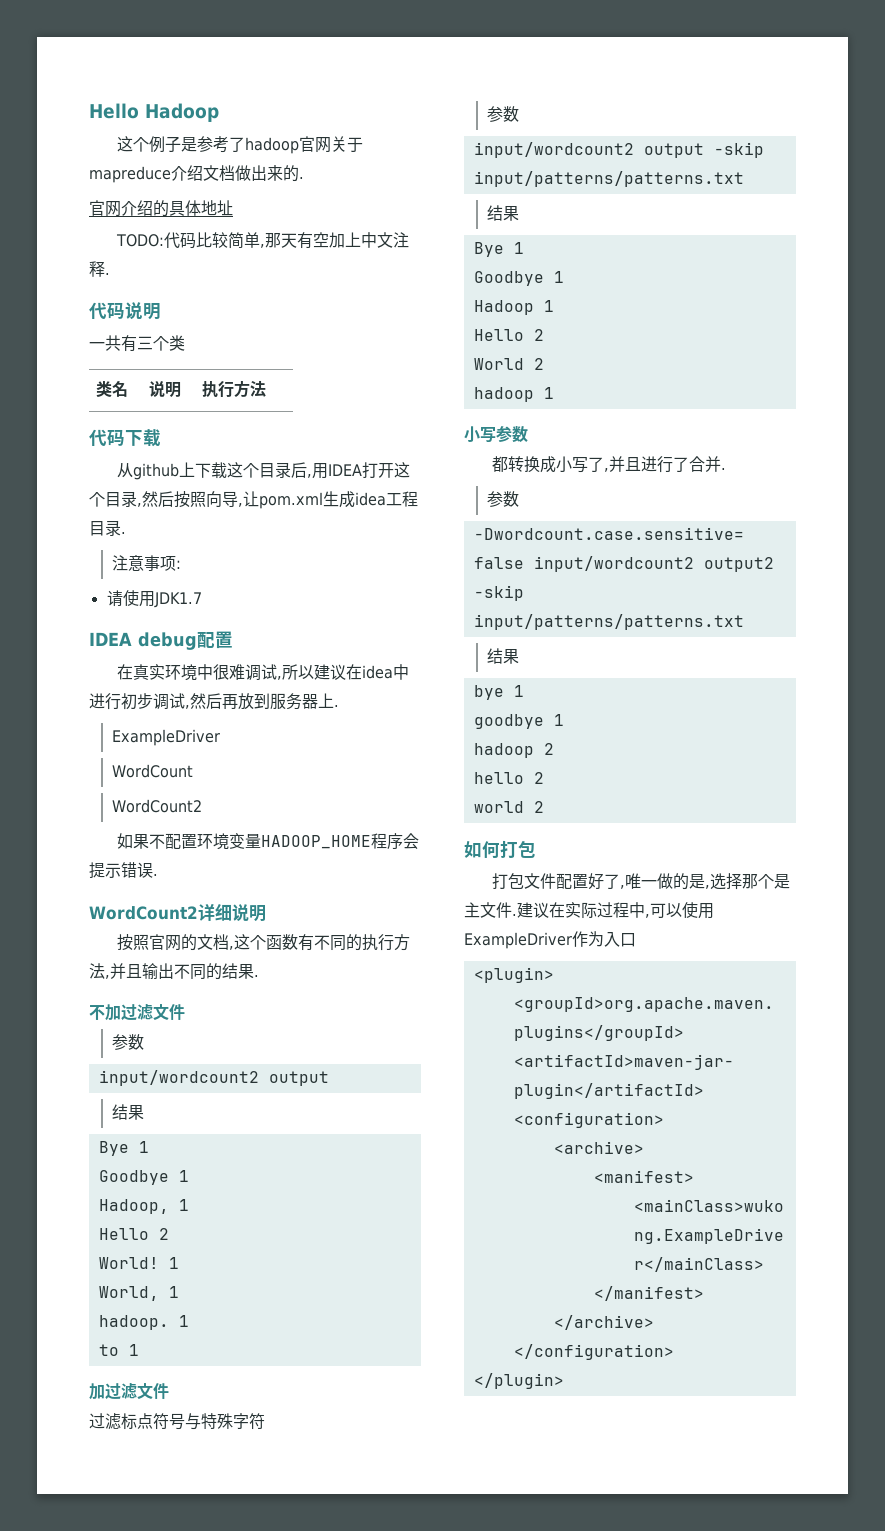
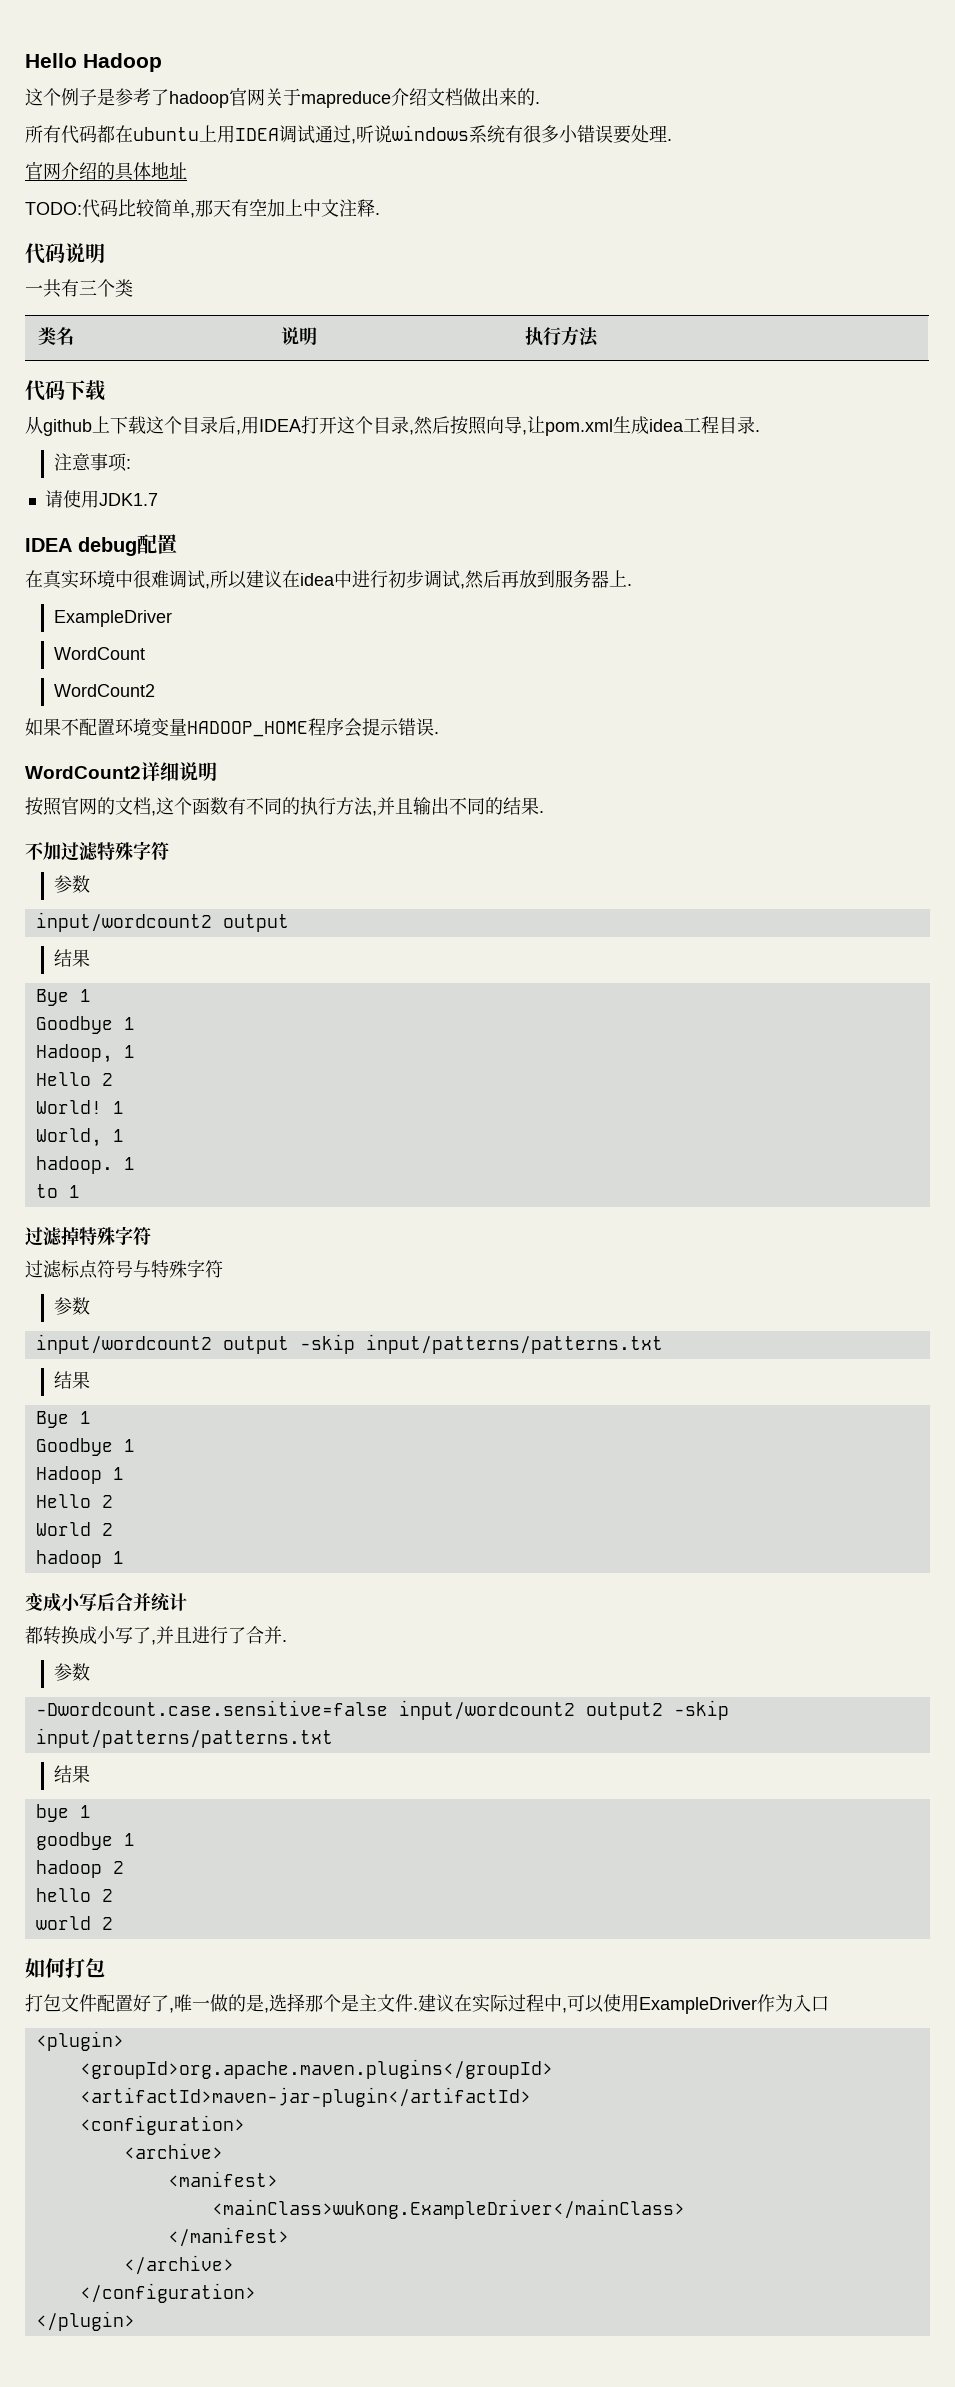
(304, 178) none -> [25,125,672,144] // 所有代码都在ubuntu上用IDEA调试通过,听说windows系统有很多小错误要处理.
[153,1004,185,1021] 文件 -> [97,841,169,860] 特殊字符
[89,1383,169,1400] 加过滤文件 -> [25,1226,151,1246] 过滤掉特殊字符
[464,426,528,443] 小写参数 -> [25,1592,187,1612] 变成小写后合并统计

